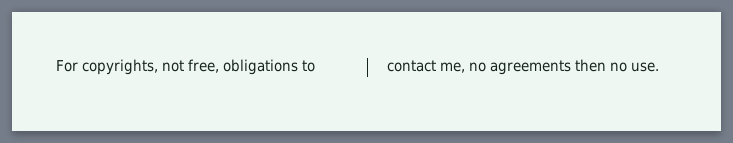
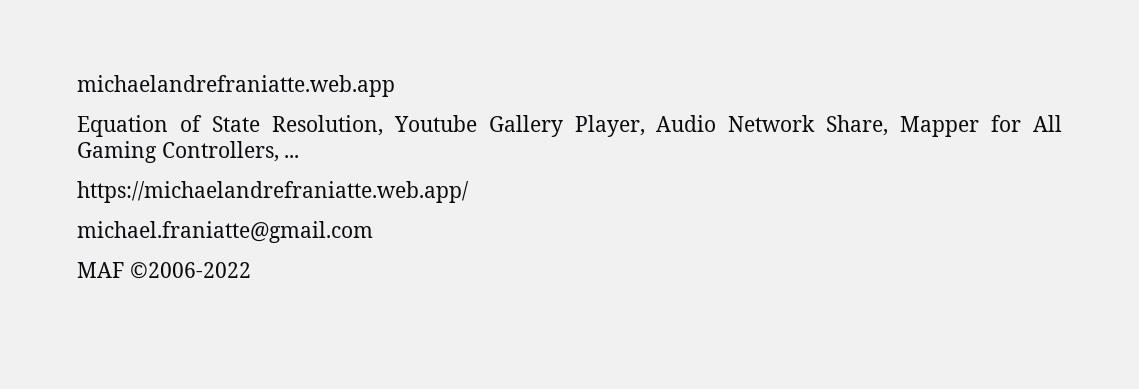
[56,59,659,75] For copyrights, not free, obligations to contact me, no agreements then no use. -> [77,75,395,97] [77,115,1062,137] [77,141,300,163] [77,181,469,203] [77,221,373,243] [77,262,251,279] michaelandrefraniatte.web.app // Equation of State Resolution, Youtube Gallery Player, Audio Network Share, Mapper for All Gaming Controllers, ... // https://michaelandrefraniatte.web.app/ // michael.franiatte@gmail.com // MAF ©2006-2022

